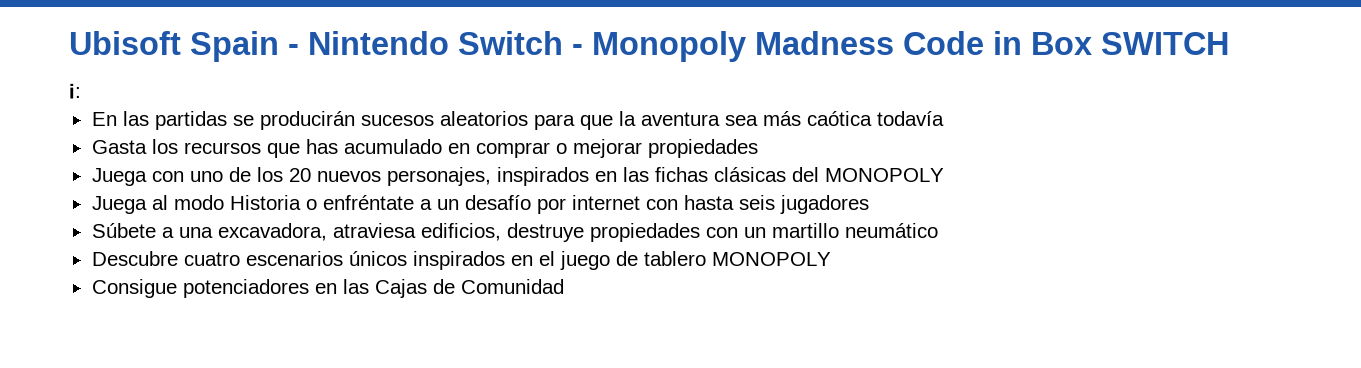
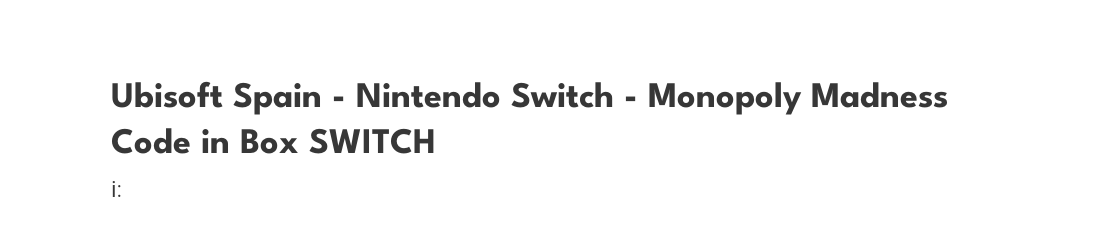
[91,111,944,130] [91,139,758,158] [91,167,944,186] [91,195,869,214] [91,223,938,242] [91,251,831,270] [91,279,564,298] // En las partidas se producirán sucesos aleatorios para que la aventura sea más caótica todavía // Gasta los recursos que has acumulado en comprar o mejorar propiedades // Juega con uno de los 20 nuevos personajes, inspirados en las fichas clásicas del MONOPOLY // Juega al modo Historia o enfréntate a un desafío por internet con hasta seis jugadores // Súbete a una excavadora, atraviesa edificios, destruye propiedades con un martillo neumático // Descubre cuatro escenarios únicos inspirados en el juego de tablero MONOPOLY // Consigue potenciadores en las Cajas de Comunidad -> (122, 189) none

